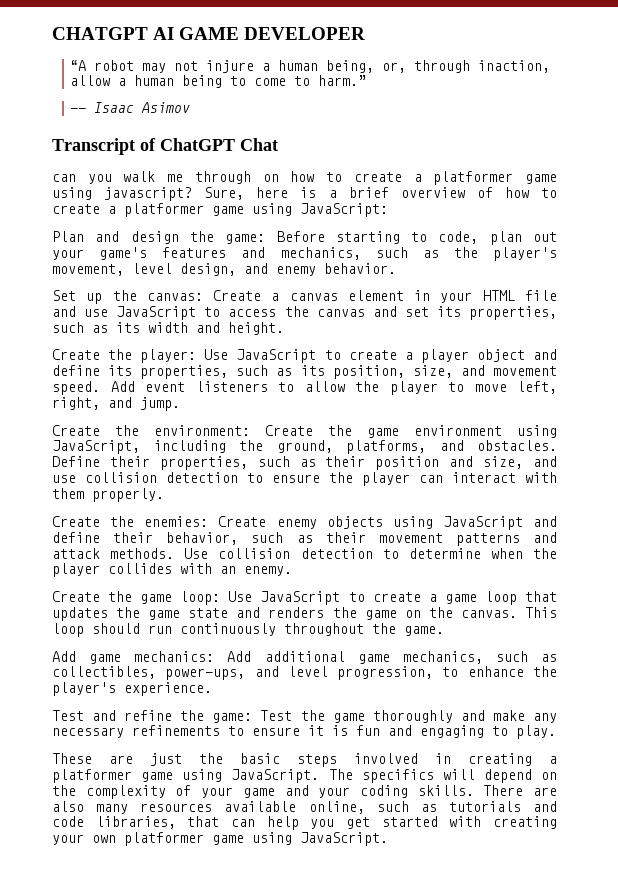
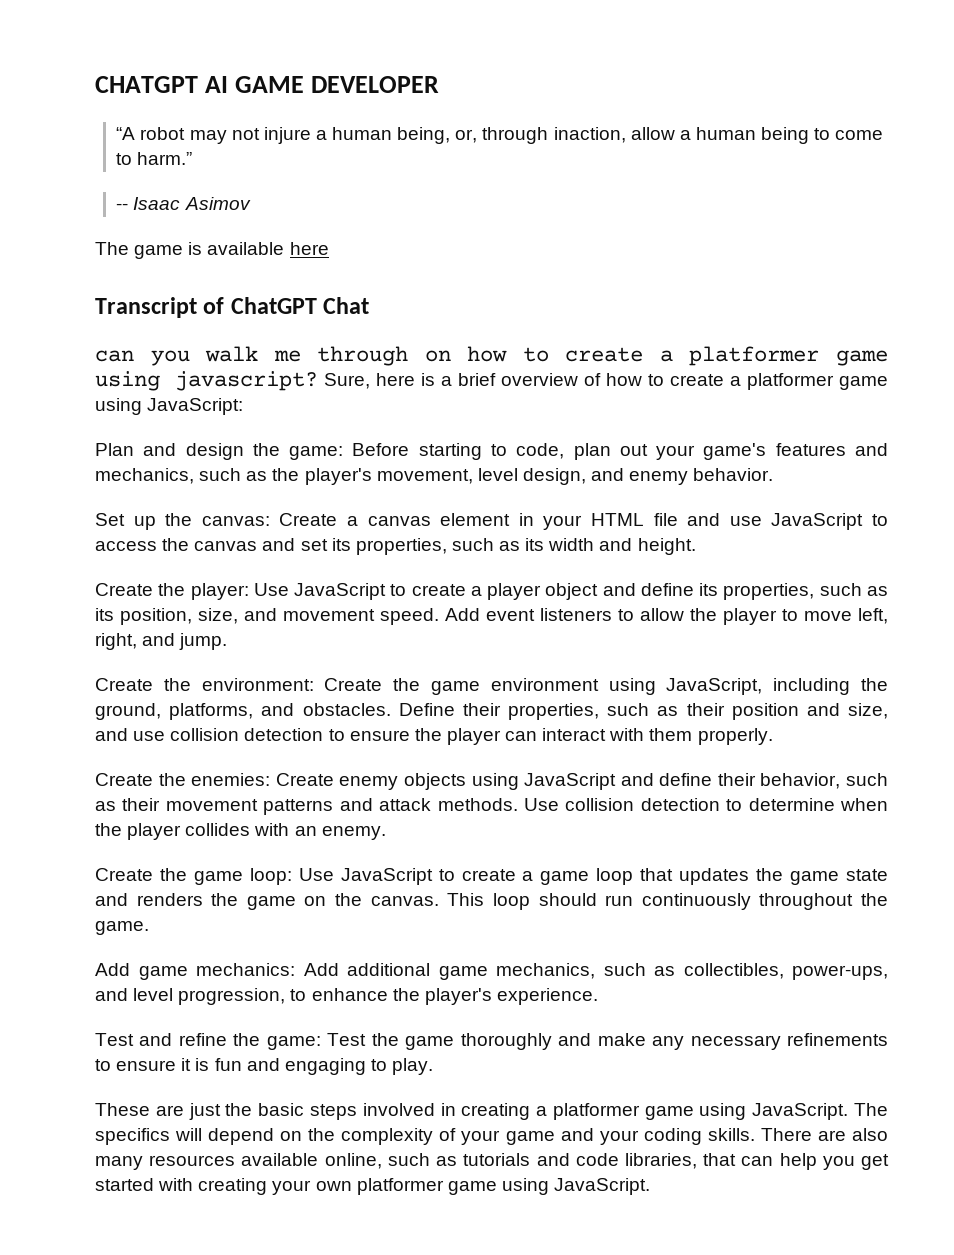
(191, 107) none -> [95,242,329,259] // The game is available here

